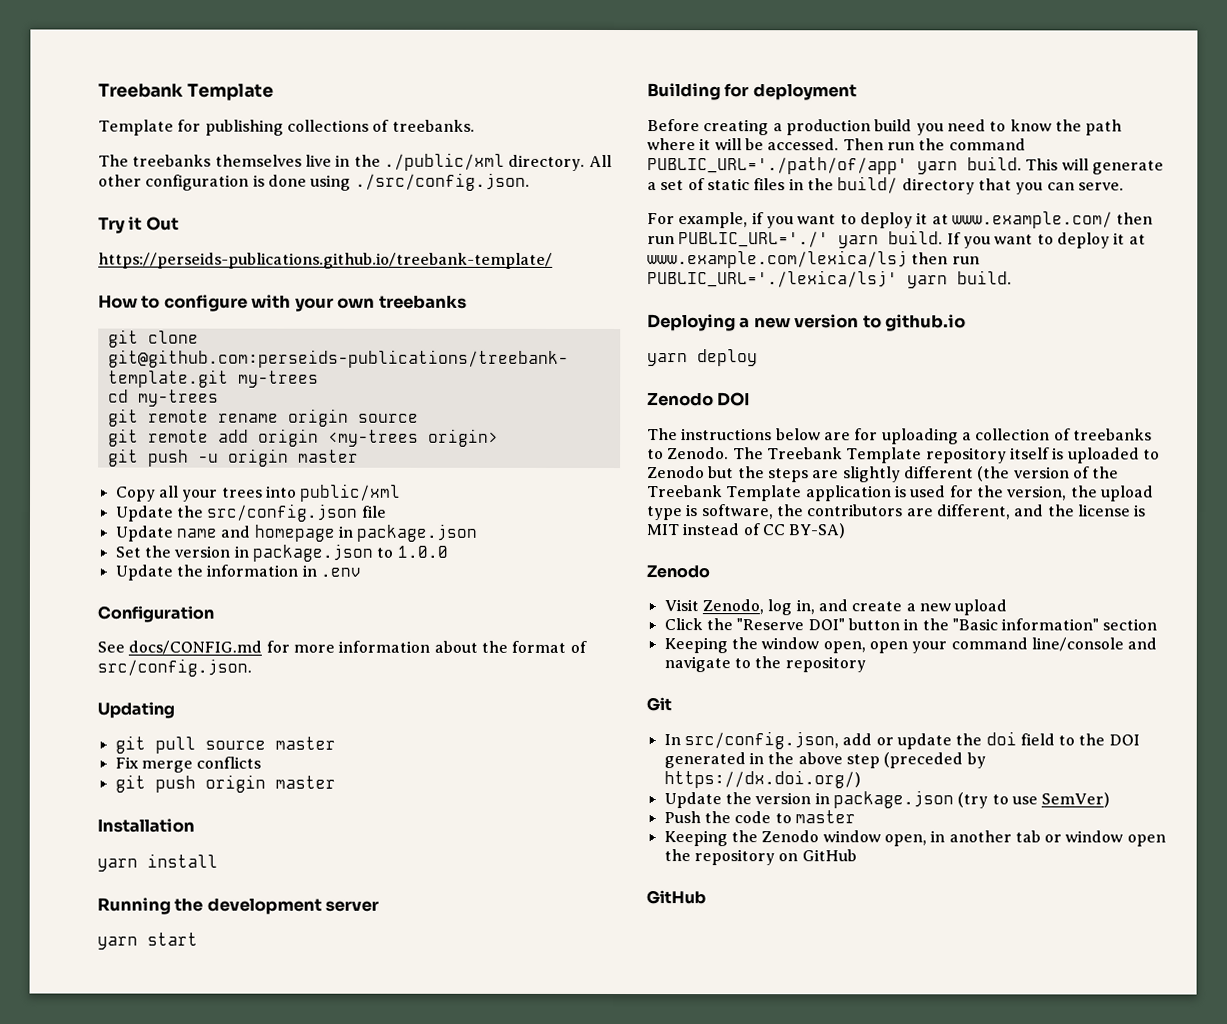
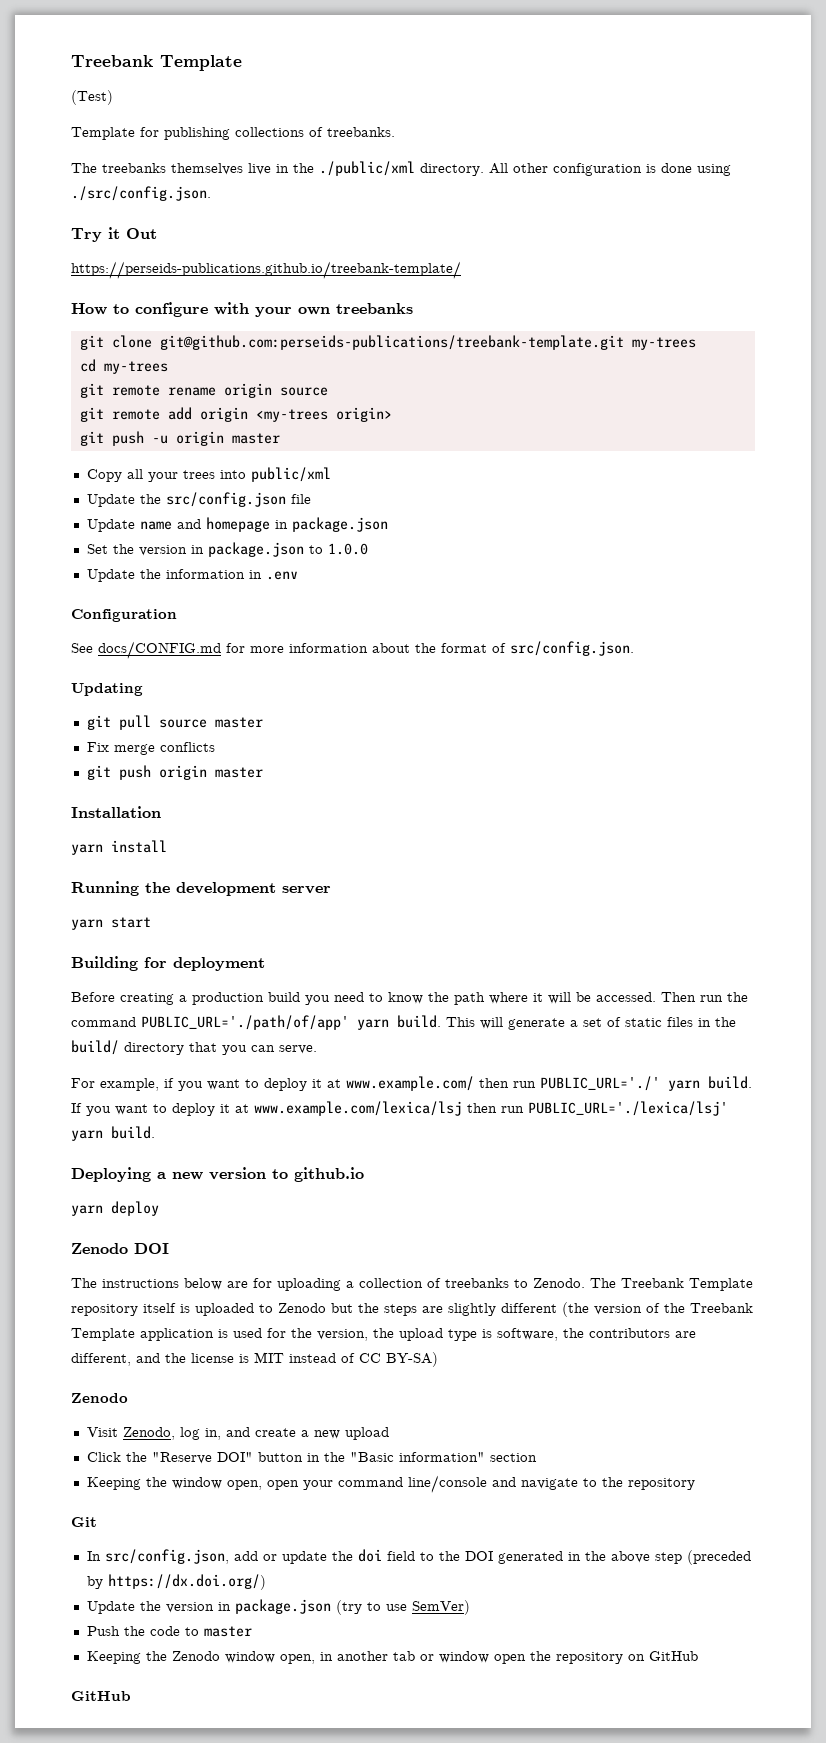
[98,83,274,101] Treebank Template -> [71,55,242,71] [71,90,113,105] Treebank Template // (Test)

